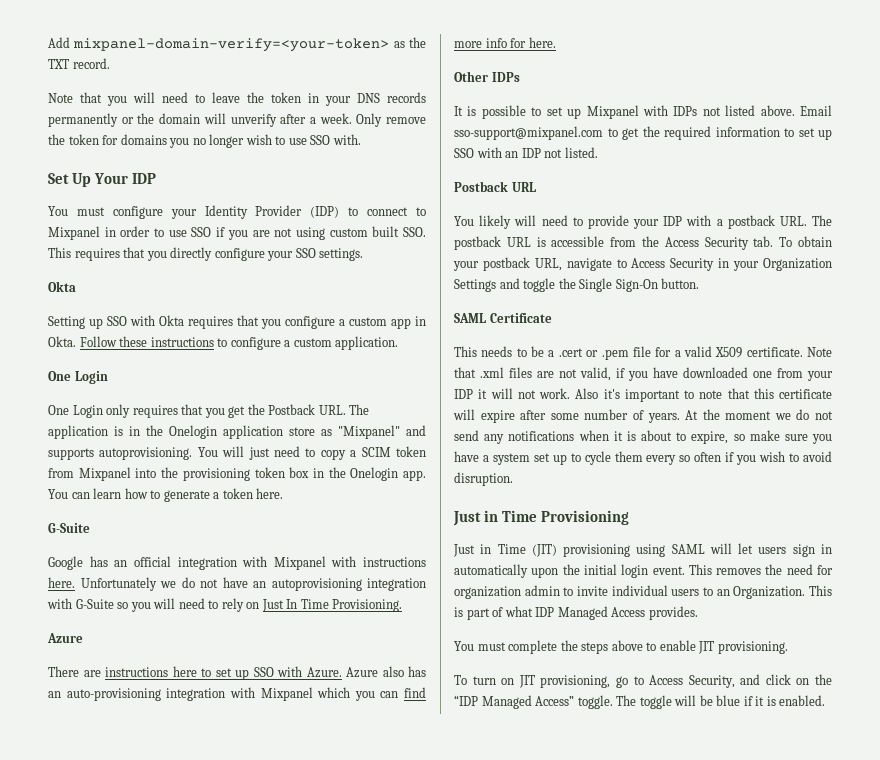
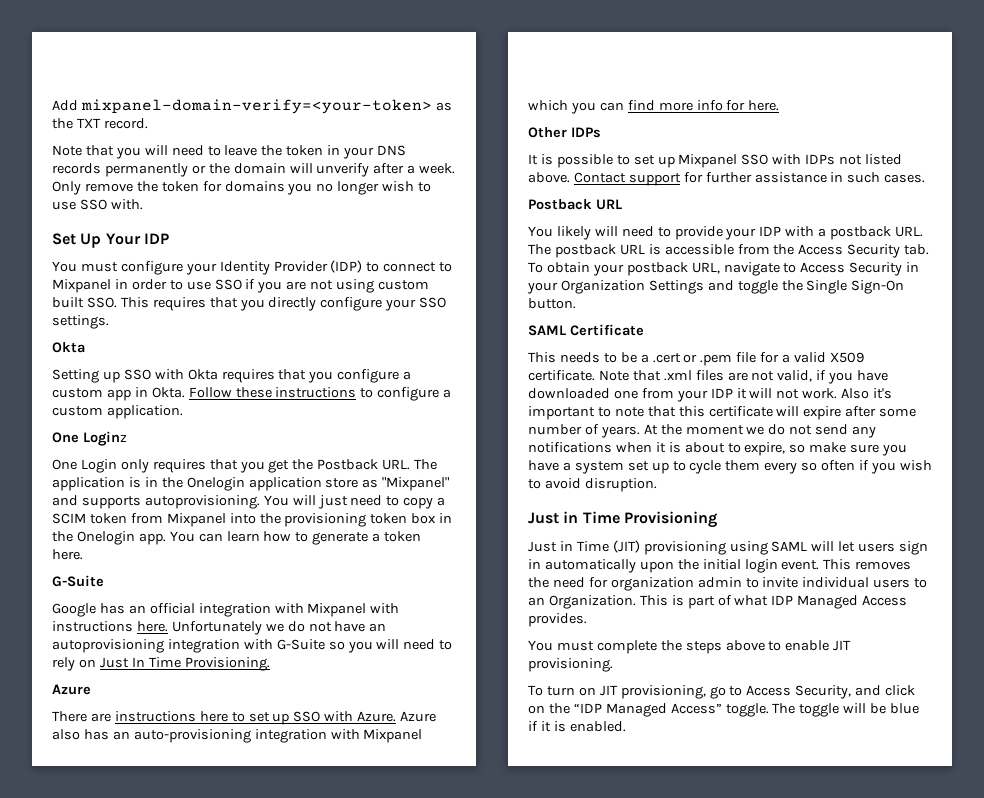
[74,371,108,384] Login -> [82,431,127,446] Loginz
(639, 112) none -> [741,154,769,165] SSO
[800,105,832,116] [454,126,832,140] [454,147,598,158] Email sso-support@mixpanel.com to get the required information to set up SSO with an IDP not listed. -> [573,172,926,186] Contact support for further assistance in such cases.

